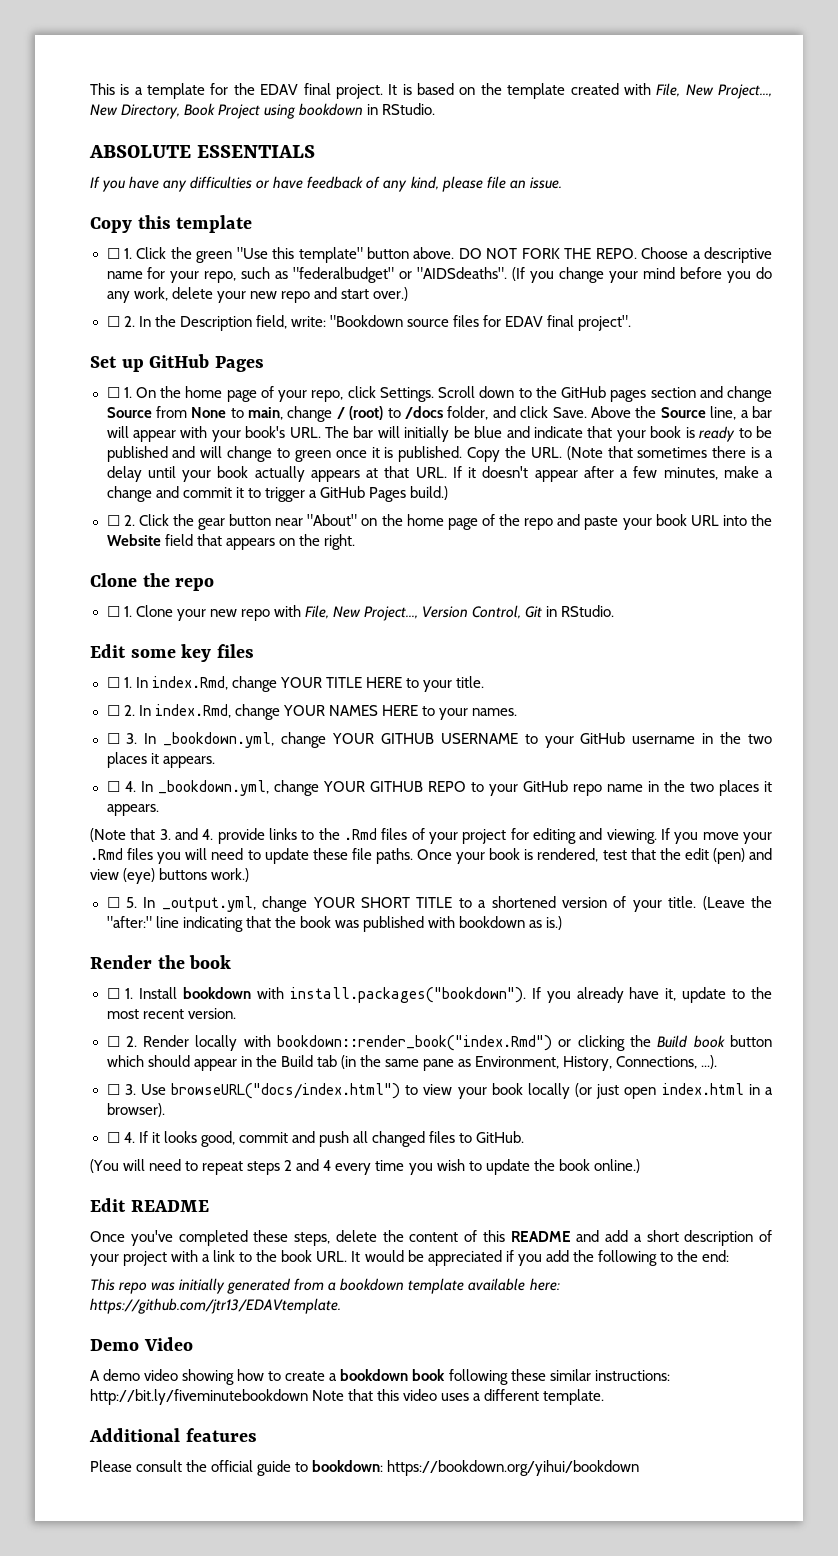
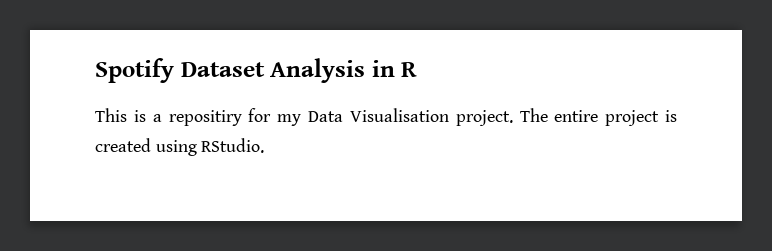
[90,83,772,99] [90,103,436,119] [89,145,316,158] [90,176,562,192] [90,215,253,233] [106,247,773,263] [106,267,772,283] [106,287,408,303] [106,315,632,331] [90,354,264,372] [106,386,772,402] [106,406,773,422] [106,426,772,442] [106,446,773,462] [106,466,773,482] [106,486,448,502] [106,514,773,530] [106,534,355,550] [90,573,215,591] [106,605,615,621] [90,644,254,662] [106,676,485,692] [106,704,517,720] [106,732,772,748] [106,752,215,768] [106,780,772,796] [106,804,159,816] [90,828,773,844] [90,848,773,864] [90,868,250,884] [106,896,772,912] [106,916,563,932] [90,955,232,969] [106,987,772,1003] [106,1008,236,1019] [106,1035,773,1051] [106,1055,718,1071] [106,1083,774,1099] [106,1103,165,1117] [106,1131,525,1147] [90,1159,640,1175] [90,1198,209,1212] [90,1230,772,1246] [90,1250,729,1266] [90,1278,560,1294] [90,1298,341,1314] [90,1337,193,1351] [90,1369,670,1385] [90,1389,605,1405] [89,1428,257,1442] [90,1460,640,1476] This is a template for the EDAV final project. It is based on the template created with File, New Project..., New Directory, Book Project using bookdown in RStudio. // ABSOLUTE ESSENTIALS // If you have any difficulties or have feedback of any kind, please file an issue. // Copy this template // ☐ 1. Click the green "Use this template" button above. DO NOT FORK THE REPO. Choose a descriptive name for your repo, such as "federalbudget" or "AIDSdeaths". (If you change your mind before you do any work, delete your new repo and start over.) // ☐ 2. In the Description field, write: "Bookdown source files for EDAV final project". // Set up GitHub Pages // ☐ 1. On the home page of your repo, click Settings. Scroll down to the GitHub pages section and change Source from None to main, change / (root) to /docs folder, and click Save. Above the Source line, a bar will appear with your book's URL. The bar will initially be blue and indicate that your book is ready to be published and will change to green once it is published. Copy the URL. (Note that sometimes there is a delay until your book actually appears at that URL. If it doesn't appear after a few minutes, make a change and commit it to trigger a GitHub Pages build.) // ☐ 2. Click the gear button near "About" on the home page of the repo and paste your book URL into the Website field that appears on the right. // Clone the repo // ☐ 1. Clone your new repo with File, New Project..., Version Control, Git in RStudio. // Edit some key files // ☐ 1. In index.Rmd, change YOUR TITLE HERE to your title. // ☐ 2. In index.Rmd, change YOUR NAMES HERE to your names. // ☐ 3. In _bookdown.yml, change YOUR GITHUB USERNAME to your GitHub username in the two places it appears. // ☐ 4. In _bookdown.yml, change YOUR GITHUB REPO to your GitHub repo name in the two places it appears. // (Note that 3. and 4. provide links to the .Rmd files of your project for editing and viewing. If you move your .Rmd files you will need to update these file paths. Once your book is rendered, test that the edit (pen) and view (eye) buttons work.) // ☐ 5. In _output.yml, change YOUR SHORT TITLE to a shortened version of your title. (Leave the "after:" line indicating that the book was published with bookdown as is.) // Render the book // ☐ 1. Install bookdown with install.packages("bookdown"). If you already have it, update to the most recent version. // ☐ 2. Render locally with bookdown::render_book("index.Rmd") or clicking the Build book button which should appear in the Build tab (in the same pane as Environment, History, Connections, ...). // ☐ 3. Use browseURL("docs/index.html") to view your book locally (or just open index.html in a browser). // ☐ 4. If it looks good, commit and push all changed files to GitHub. // (You will need to repeat steps 2 and 4 every time you wish to update the book online.) // Edit README // Once you've completed these steps, delete the content of this README and add a short description of your project with a link to the book URL. It would be appreciated if you add the following to the end: // This repo was initially generated from a bookdown template available here: https://github.com/jtr13/EDAVtemplate. // Demo Video // A demo video showing how to create a bookdown book following these similar instructions: http://bit.ly/fiveminutebookdown Note that this video uses a different template. // Additional features // Please consult the official guide to bookdown: https://bookdown.org/yihui/bookdown -> [95,58,418,83] [95,108,677,126] [95,138,265,156] Spotify Dataset Analysis in R // This is a repositiry for my Data Visualisation project. The entire project is created using RStudio.

